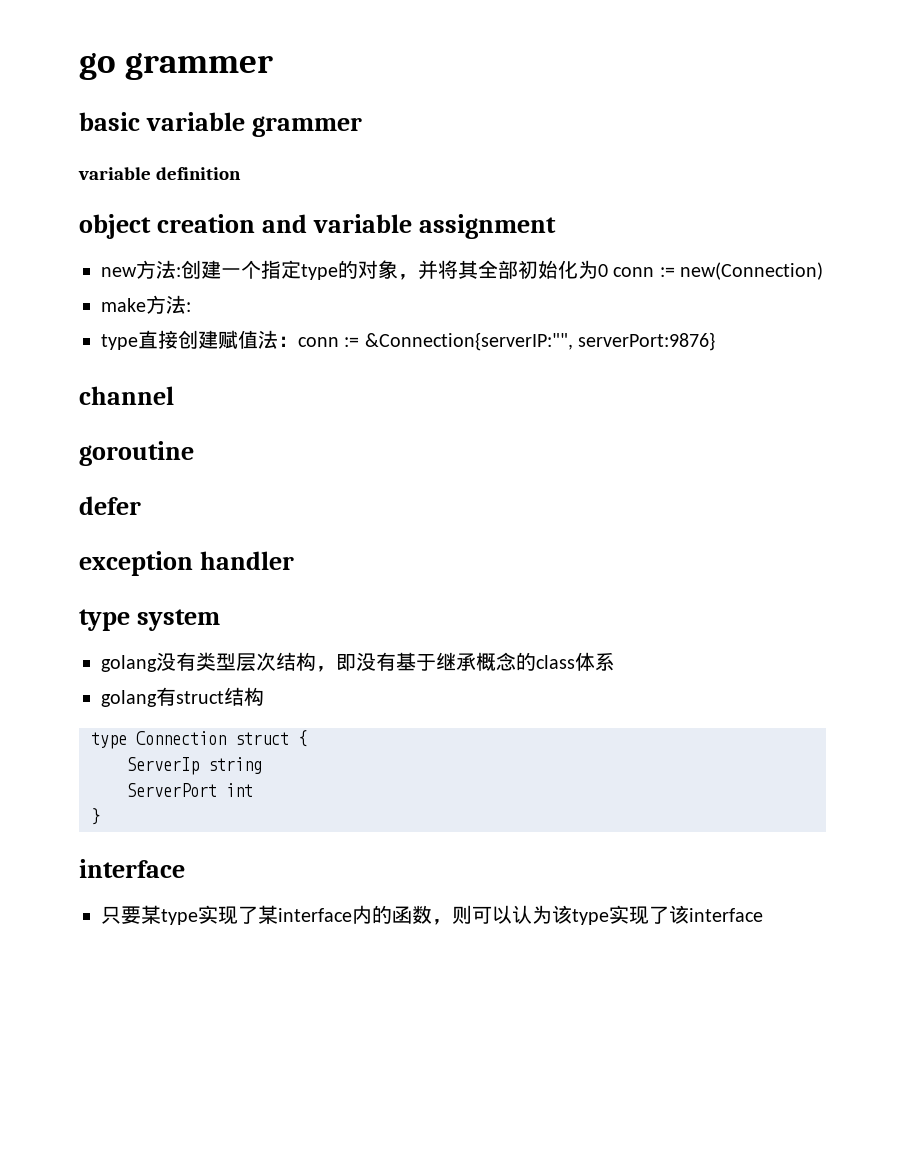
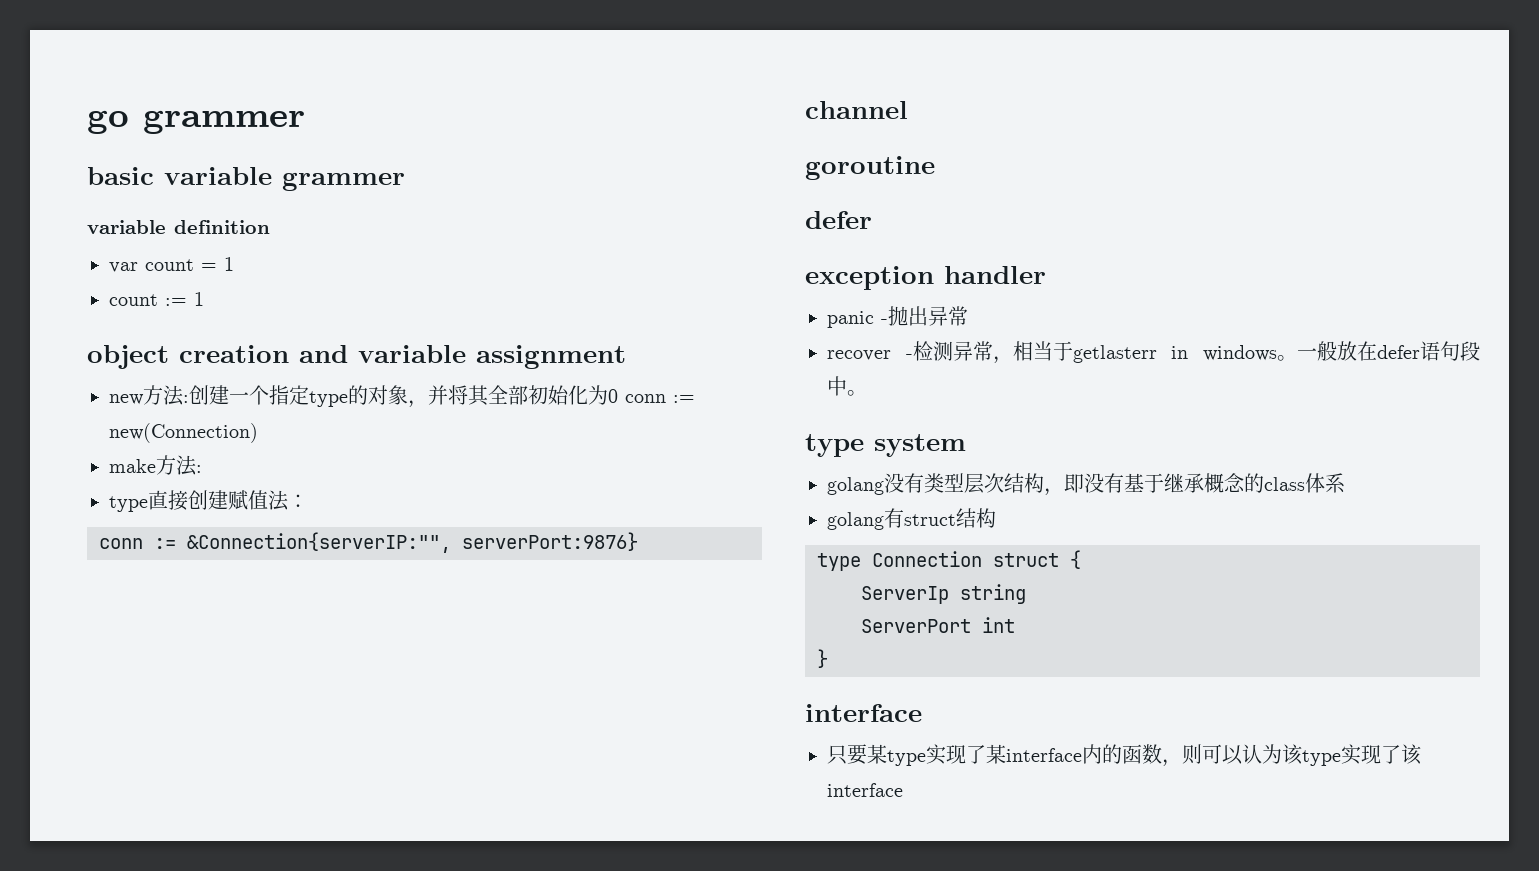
(242, 173) none -> [109,257,234,273] [109,292,204,306] // var count = 1 // count := 1
(298, 341) none -> (308, 501) //
(294, 560) none -> [827,306,968,328] [827,341,1480,364] [827,376,867,396] // panic -抛出异常 // recover -检测异常，相当于getlasterr in windows。一般放在defer语句段中。

